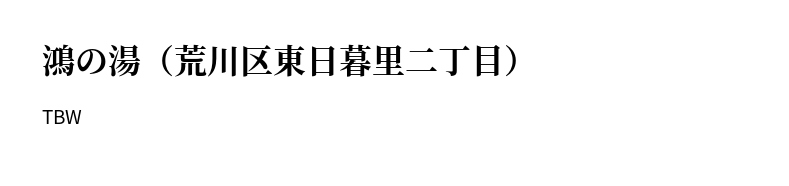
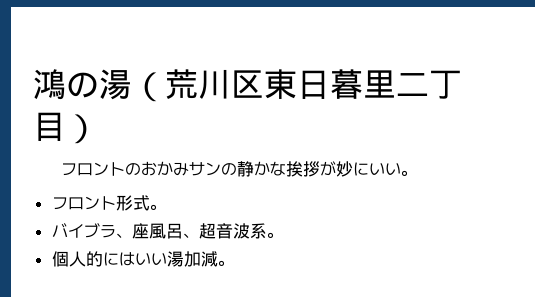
[42,110,82,124] TBW -> [61,161,418,177] [51,195,166,211] [51,223,283,239] [51,251,234,267] フロントのおかみサンの静かな挨拶が妙にいい。 // フロント形式。 // バイブラ、座風呂、超音波系。 // 個人的にはいい湯加減。

